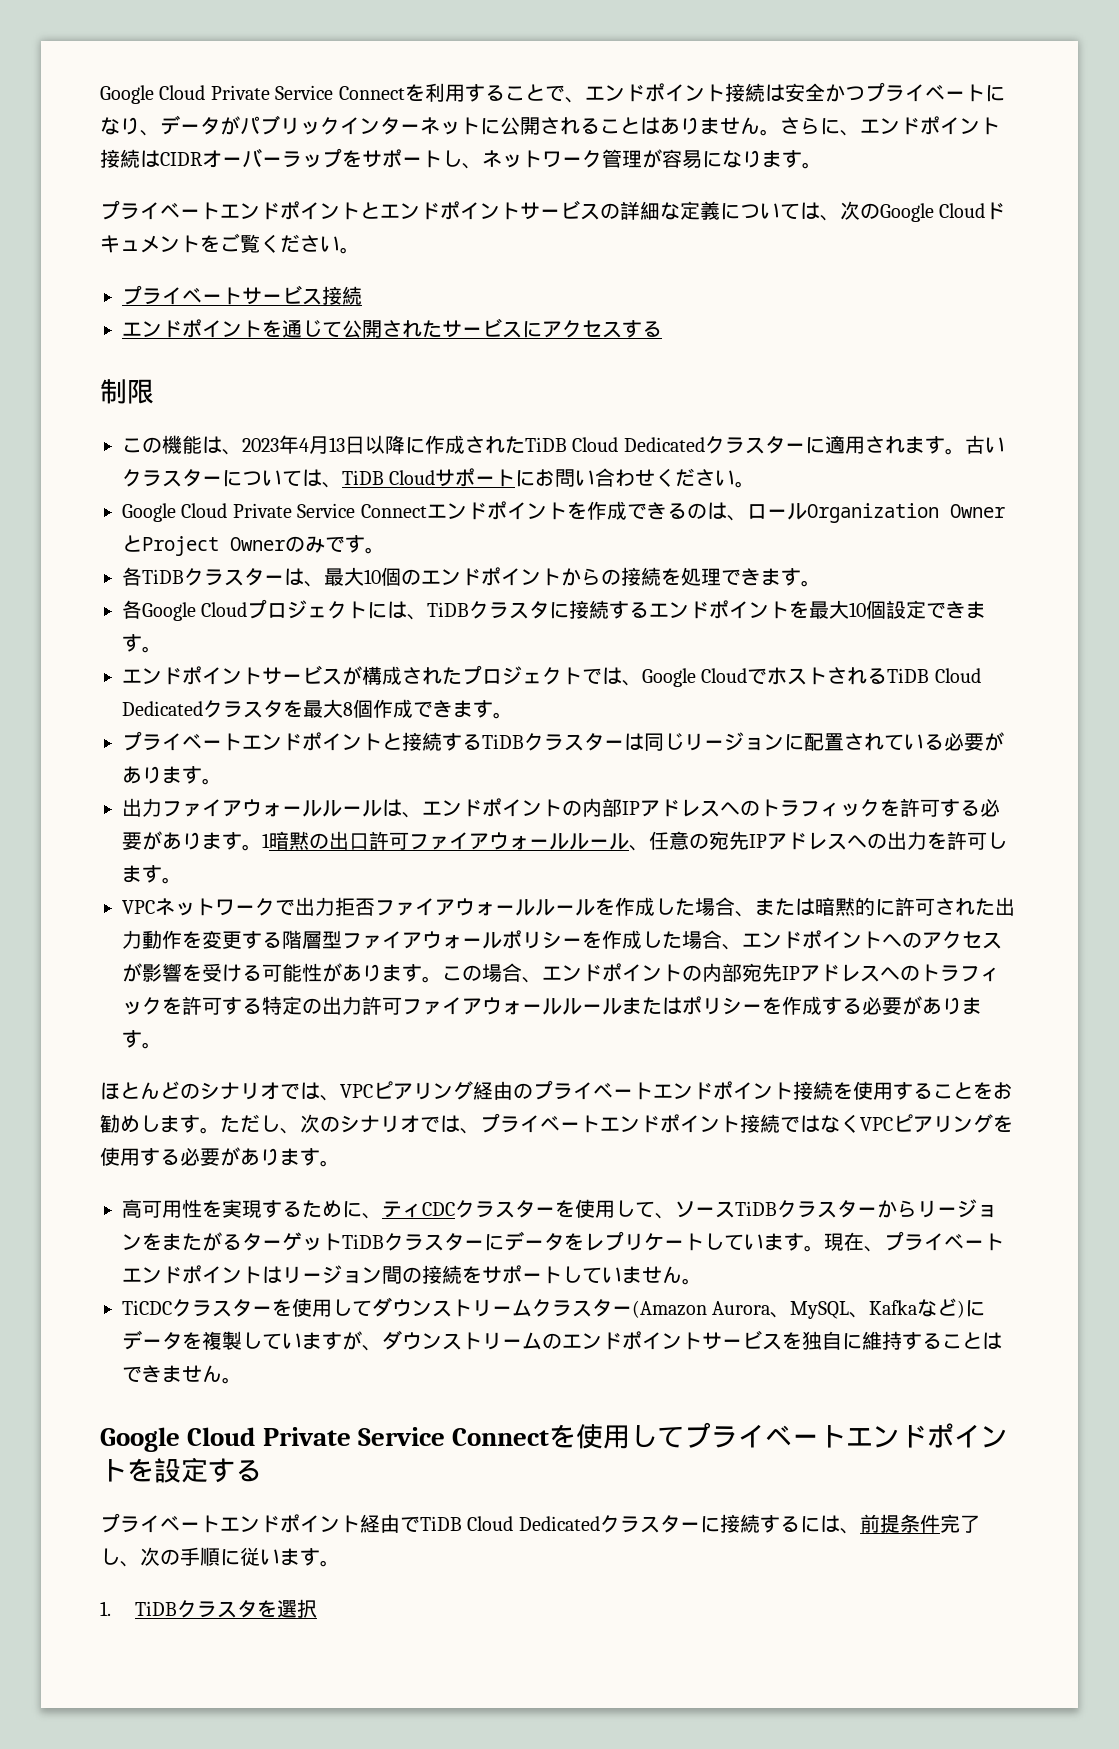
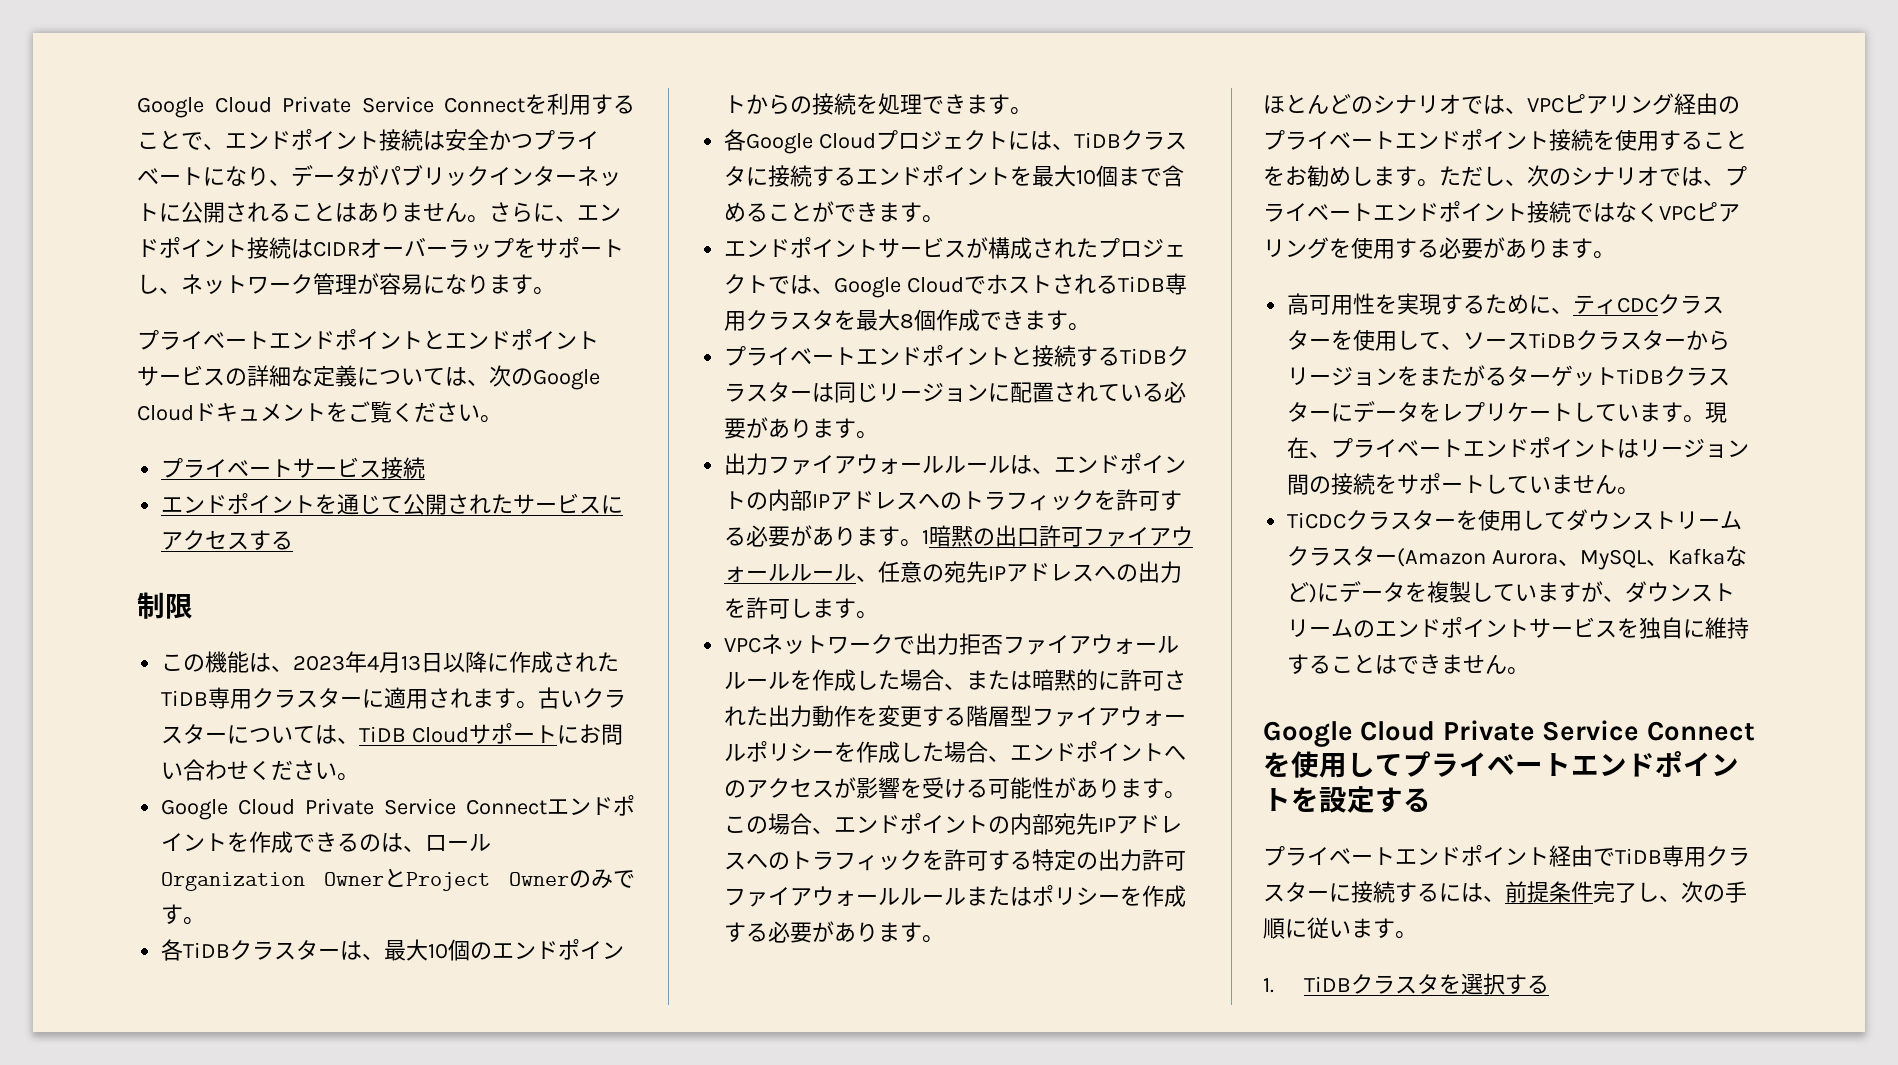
[572,437,705,452] Cloud Dedicated -> [208,687,253,709] 専用
[886,600,927,619] 設定 -> [1118,165,1185,187] [724,201,835,222] まで含めることが
[934,668,981,683] [122,701,203,716] Cloud Dedicated -> [1165,273,1188,295] [724,311,747,331] 専用
[467,1516,600,1531] Cloud Dedicated -> [1662,845,1706,867] 専用
(317, 1608) none -> [1504,974,1549,994] する

